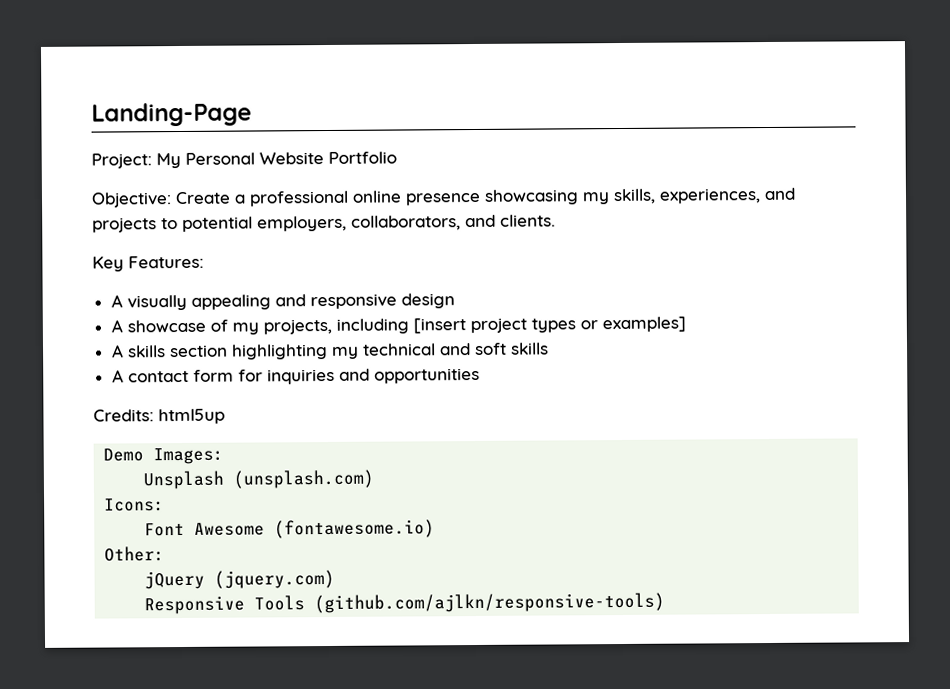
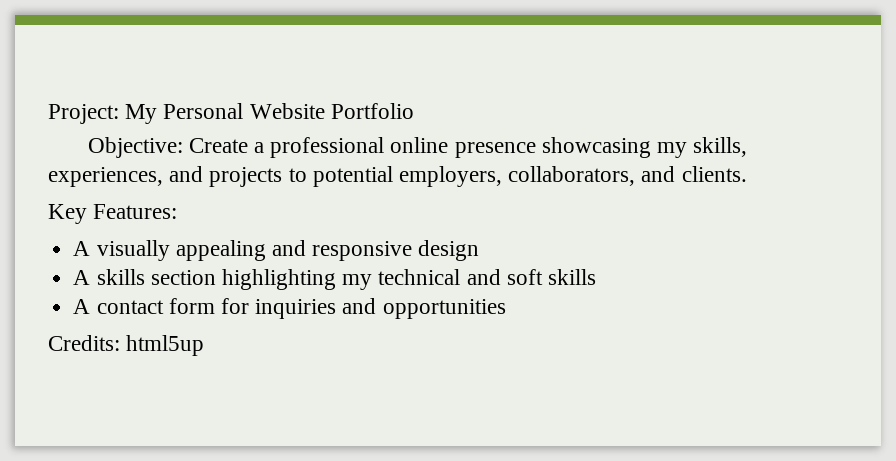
[91,102,252,127] Landing-Page // -> (48, 114) none
[110,316,686,335] // A showcase of my projects, including [insert project types or examples] -> (480, 250) none
[103,447,225,465] [143,469,375,490] [104,498,166,512] [144,519,436,539] [104,546,166,562] [144,569,336,590] [144,592,666,615] // Demo Images: // Unsplash (unsplash.com) // Icons: // Font Awesome (fontawesome.io) // Other: // jQuery (jquery.com) // Responsive Tools (github.com/ajlkn/responsive-tools) -> (205, 345) none

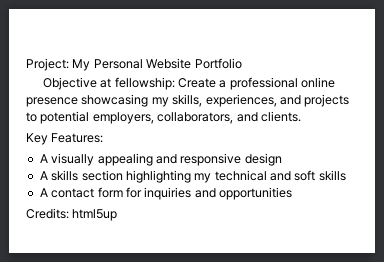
[87,137,183,158] Objective: -> [42,77,175,90] Objective at fellowship:

